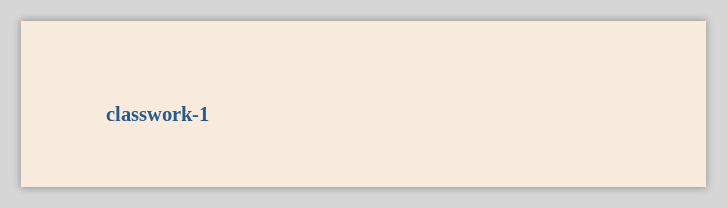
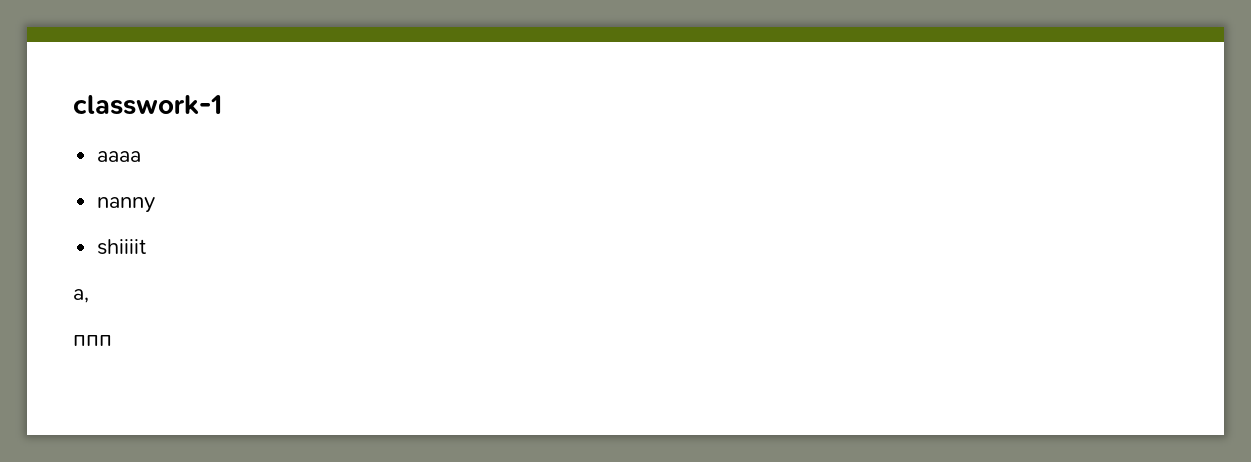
(209, 113) none -> [97,151,142,162] [97,197,156,213] [97,239,147,255] [73,289,89,303] [73,335,112,346] // aaaa // nanny // shiiiit // a, // ппп

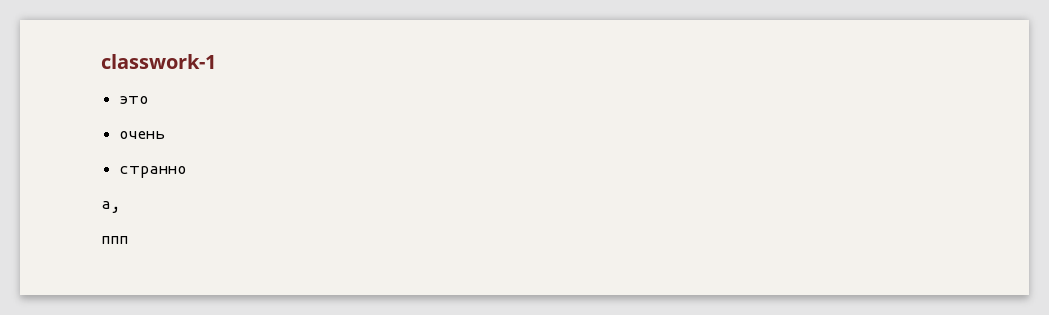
[97,151,142,162] [97,197,156,213] [97,239,147,255] aaaa // nanny // shiiiit -> [119,96,149,104] [119,131,166,139] [119,166,187,178] это // очень // странно

